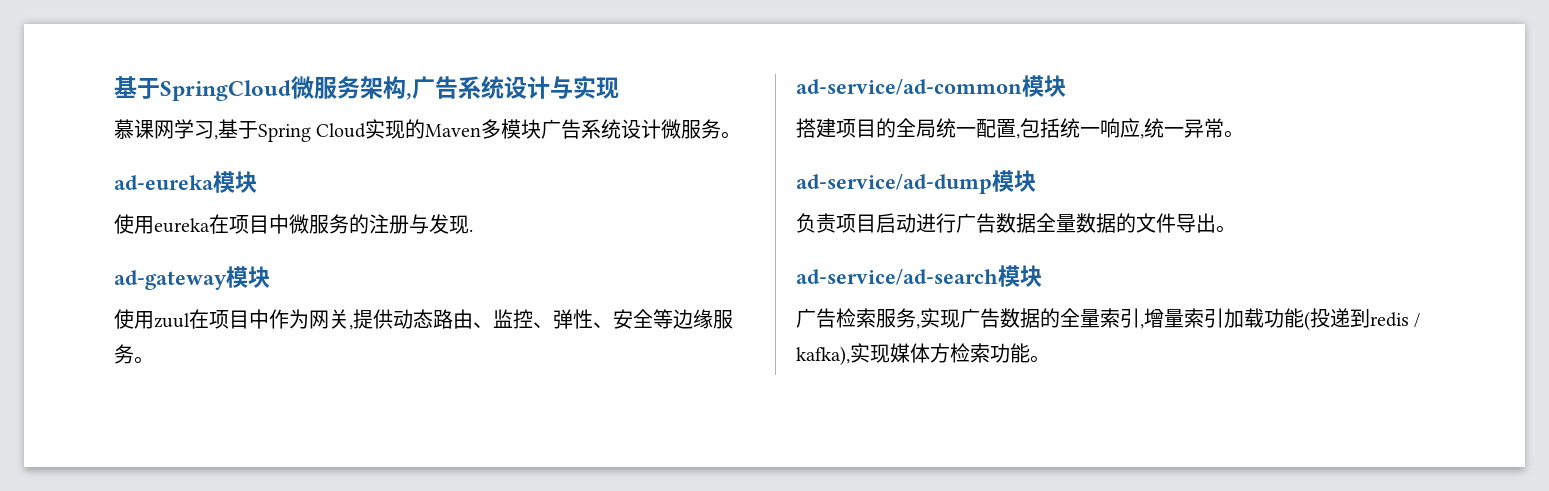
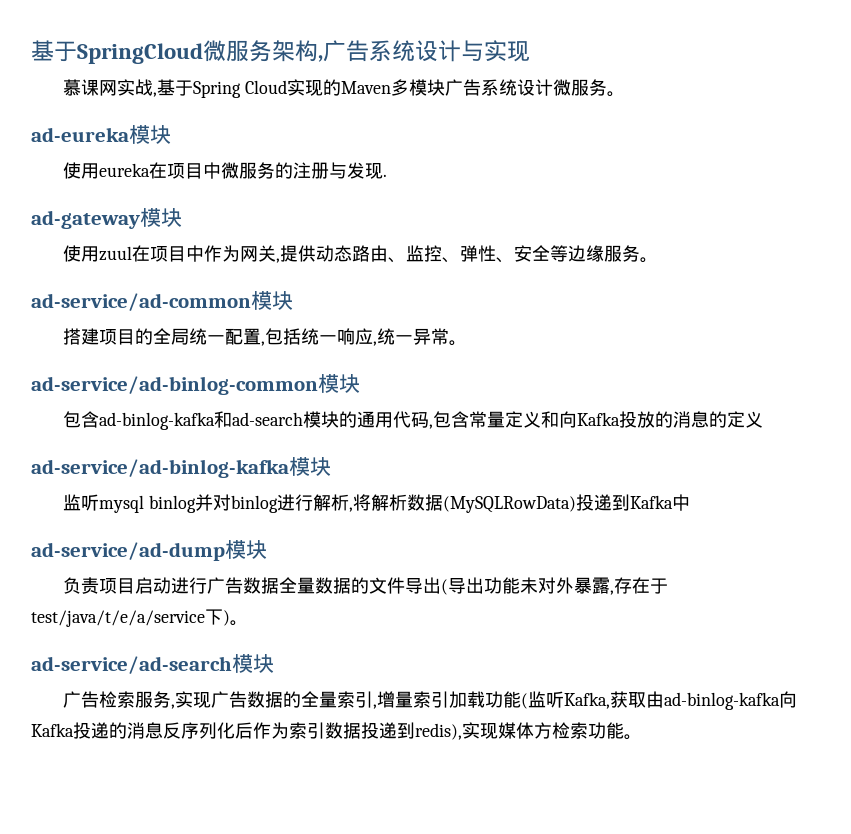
[174,119,214,139] 学习 -> [117,79,154,96] 实战
(1244, 134) none -> [31,374,360,395] [63,411,764,430] [31,457,331,478] [63,494,691,513] // ad-service/ad-binlog-common模块 // 包含ad-binlog-kafka和ad-search模块的通用代码,包含常量定义和向Kafka投放的消息的定义 // ad-service/ad-binlog-kafka模块 // 监听mysql binlog并对binlog进行解析,将解析数据(MySQLRowData)投递到Kafka中
(1216, 223) none -> [441,577,669,595] [31,609,230,627] (导出功能未对外暴露,存在于test/java/t/e/a/service下)
[1310,308,1421,328] [796,346,850,366] 投递到redis / kafka), -> [528,691,798,710] [31,722,462,740] 监听Kafka,获取由ad-binlog-kafka向Kafka投递的消息反序列化后作为索引数据投递到redis),

